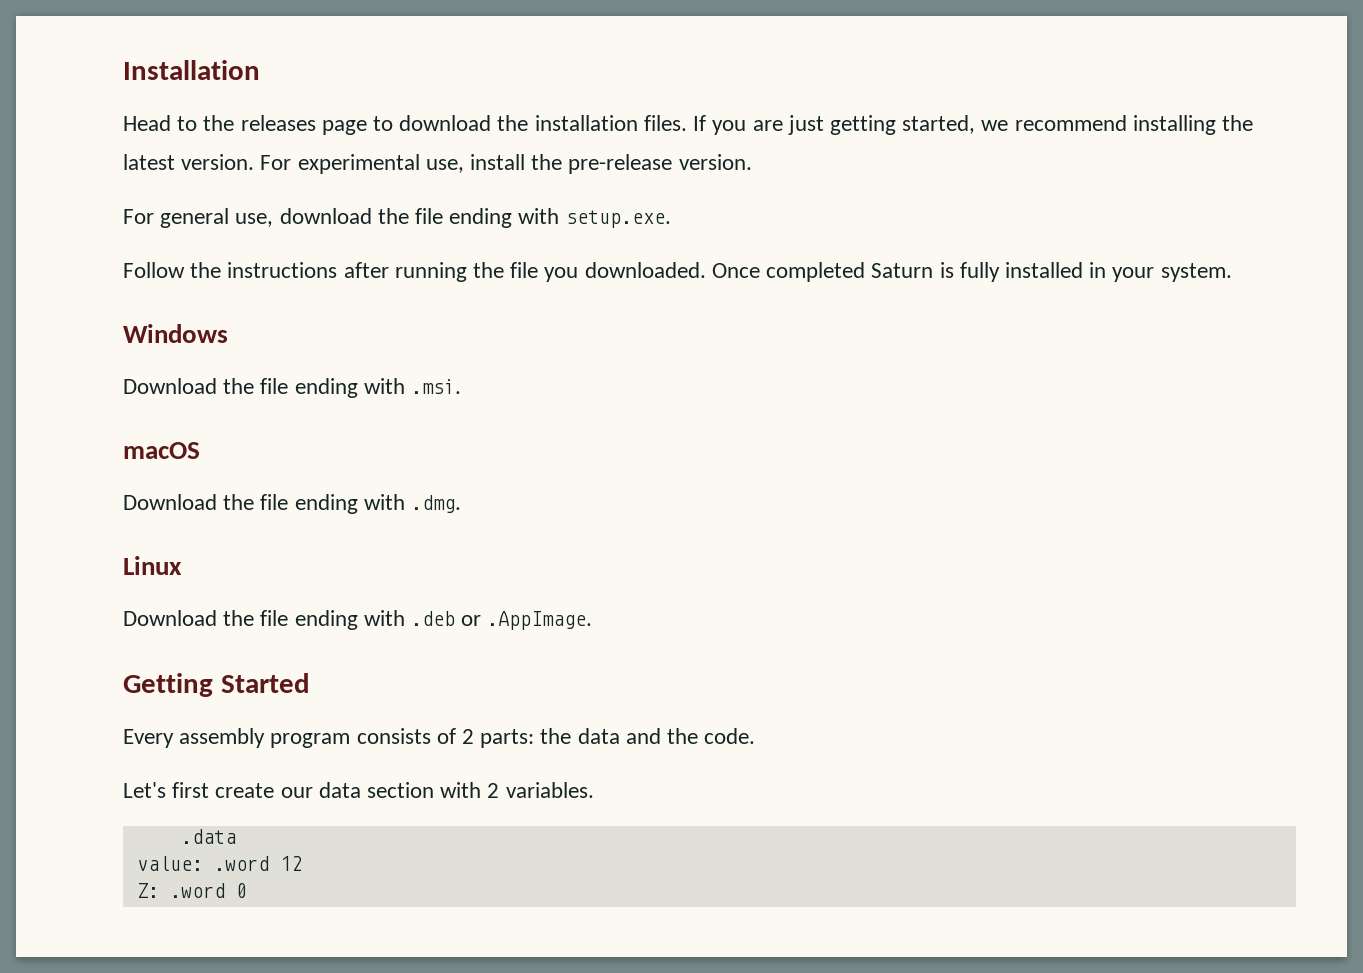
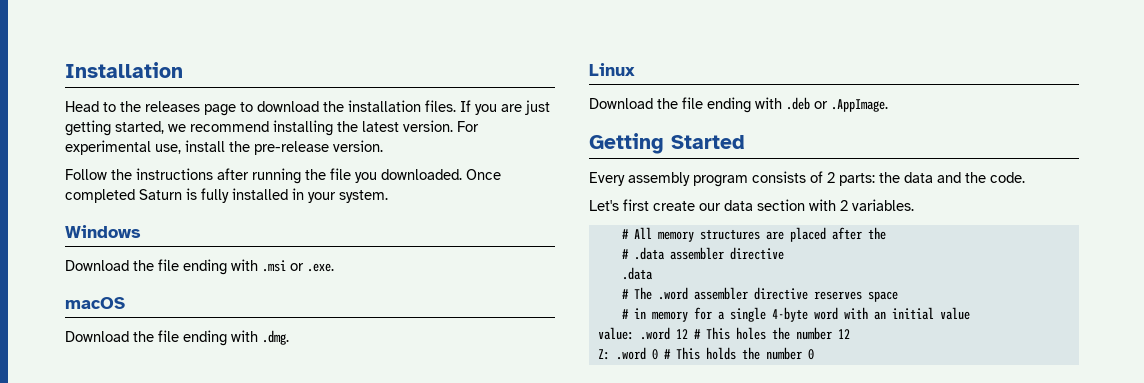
[123,208,671,228] // For general use, download the file ending with setup.exe. -> (383, 146) none
[411,379,462,394] .msi. -> [262,260,334,272] .msi or .exe.
[180,829,236,844] [136,856,302,871] [136,883,225,898] .data // value: .word 12 // Z: .word -> [621,227,886,242] [621,247,784,260] [621,267,653,280] [621,287,898,302] [621,307,970,322] [597,327,850,340] [597,347,802,360] # All memory structures are placed after the // # .data assembler directive // .data // # The .word assembler directive reserves space // # in memory for a single 4-byte word with an initial value // value: .word 12 # This holes the number 12 // Z: .word 0 # This holds the number

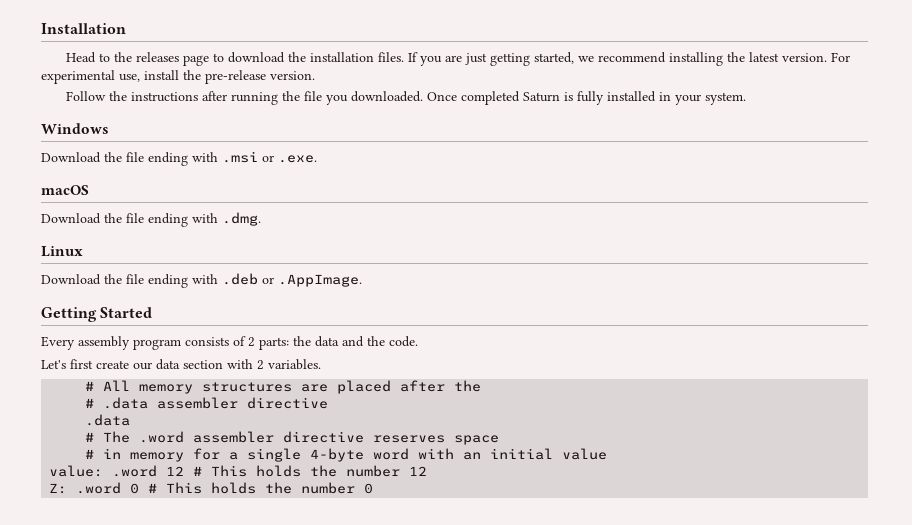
[735,327,766,340] holes -> [256,465,302,477] holds

